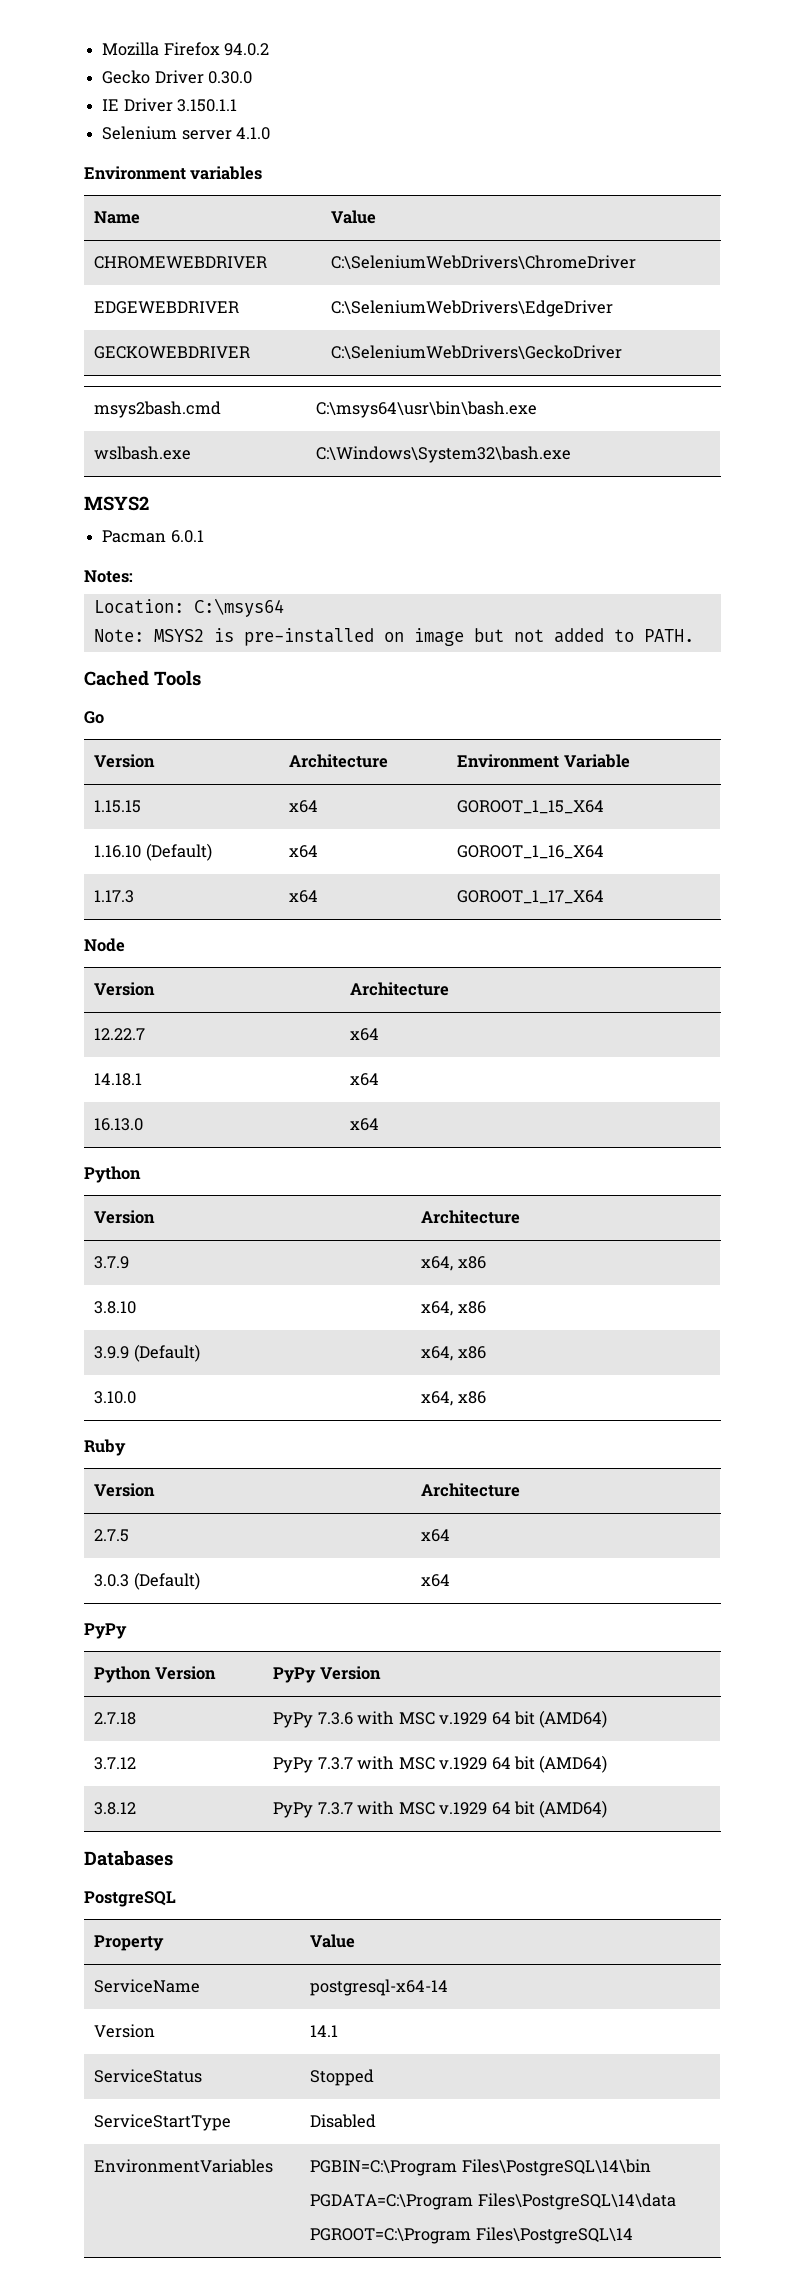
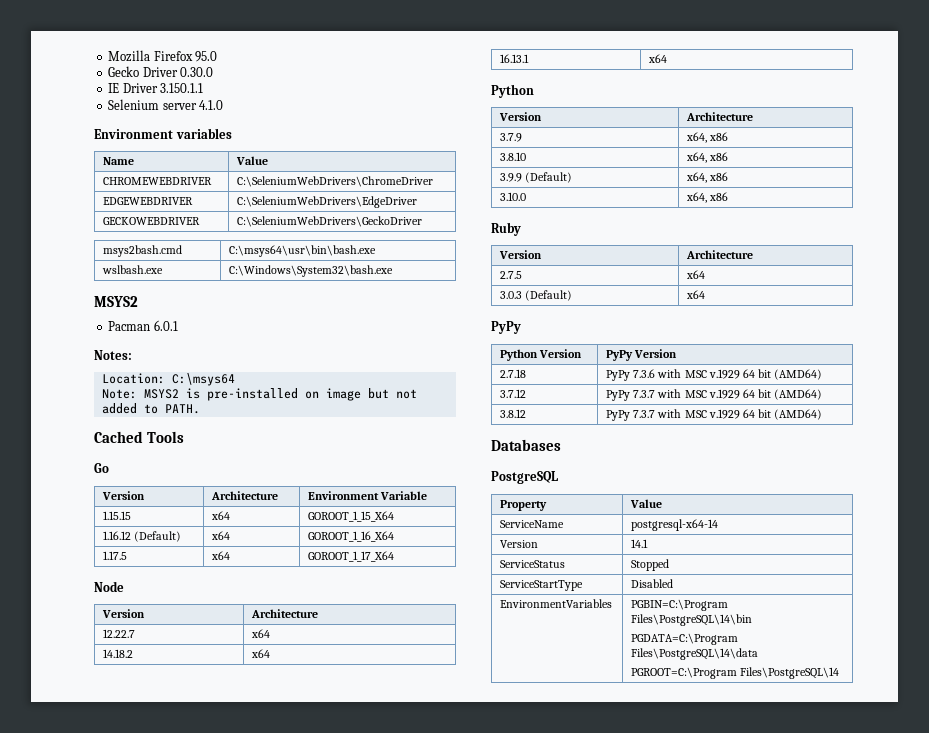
[224,43,270,56] 94.0.2 -> [195,51,218,62] 95.0
[94,845,142,858] 1.16.10 -> [103,531,132,540] 1.16.12
[94,890,135,903] 1.17.3 -> [103,551,128,560] 1.17.5
[94,1073,143,1086] [350,1073,380,1086] [94,1118,144,1131] 14.18.1 | x64 // 16.13.0 -> [103,649,134,658] [251,649,271,658] [500,54,530,63] 14.18.2 | x64 // 16.13.1

